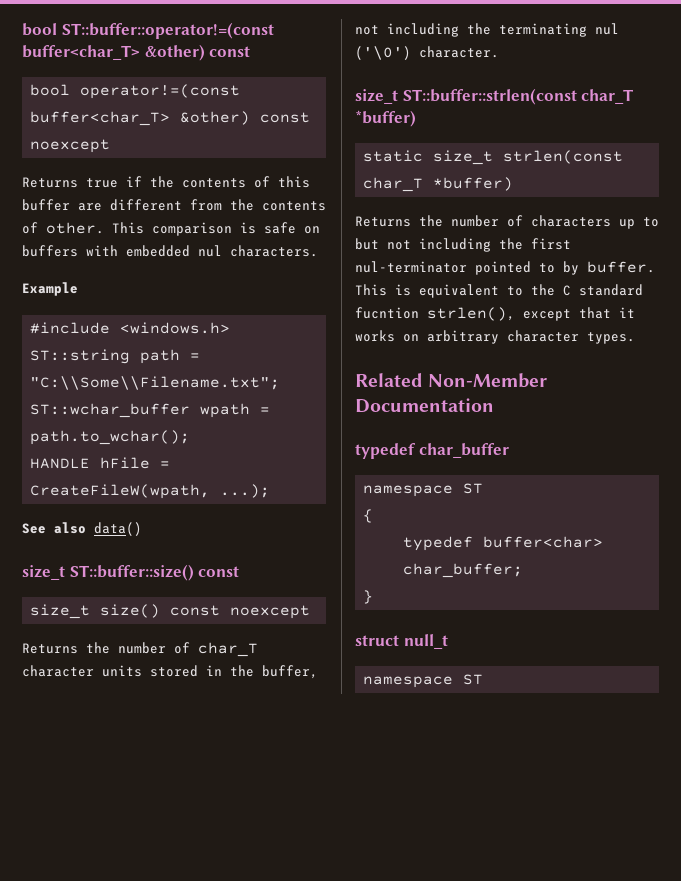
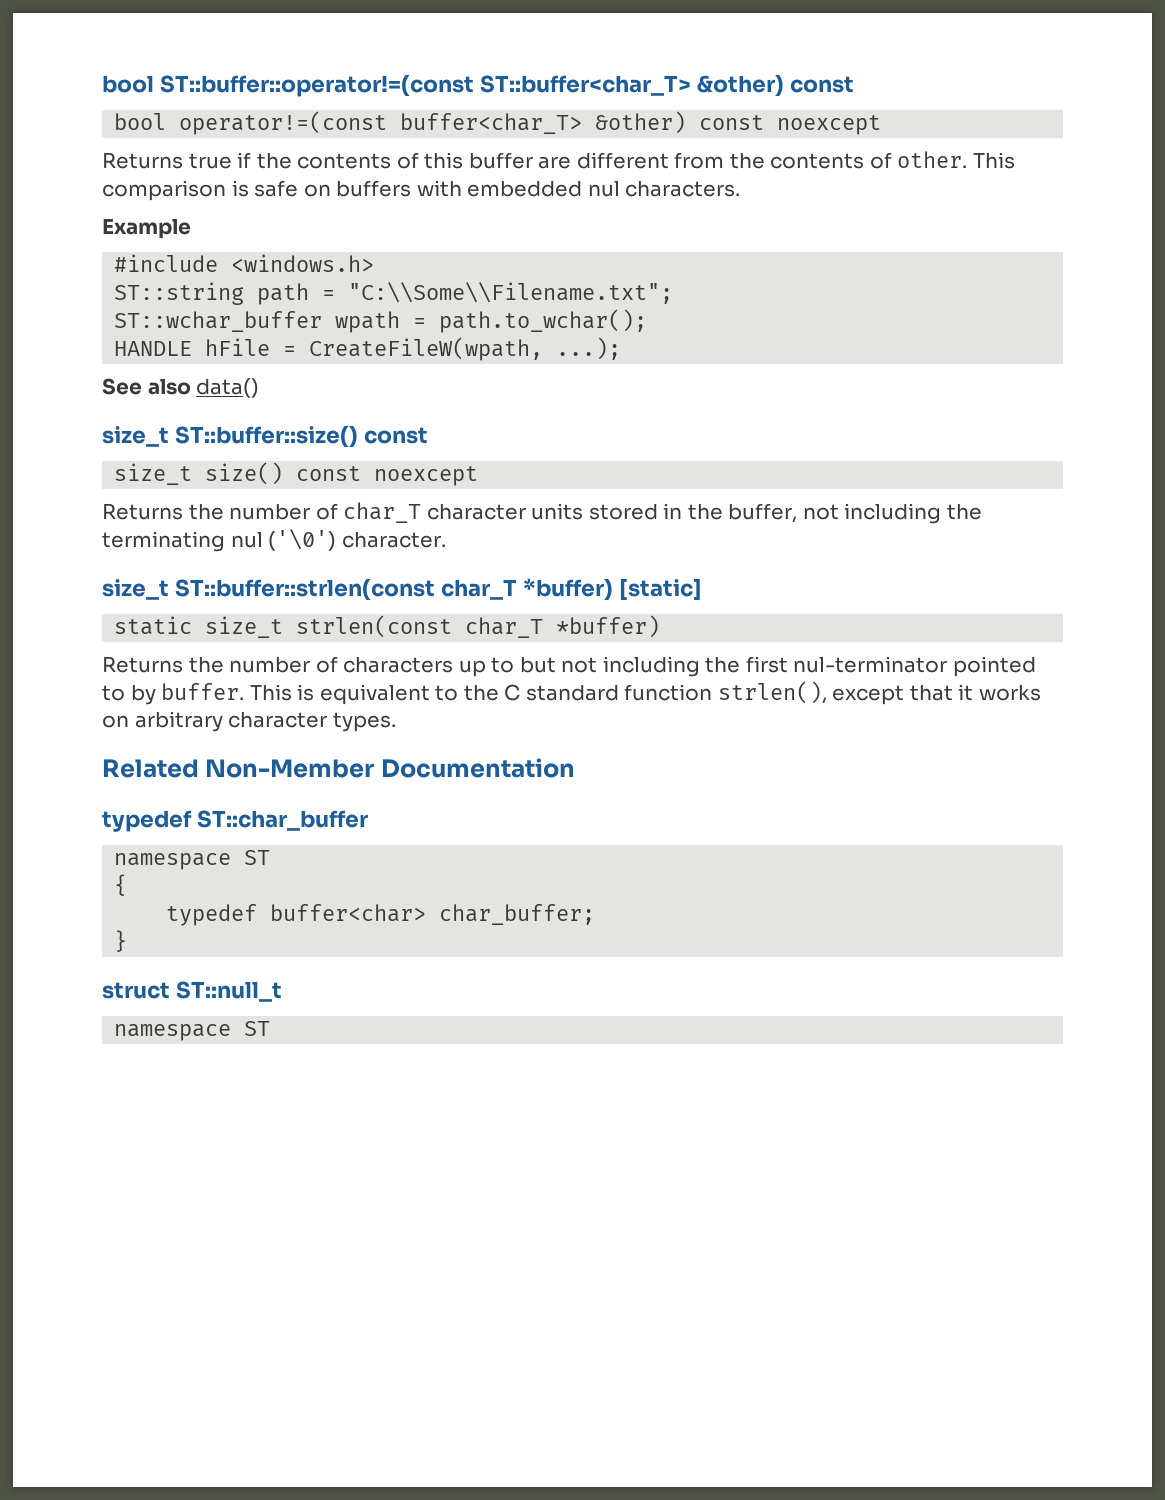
[22,45,140,60] buffer<char_T> -> [479,75,691,96] ST::buffer<char_T>
(416, 118) none -> [618,578,702,601] [static]
[355,307,419,319] fucntion -> [624,684,713,701] function
[418,443,509,458] char_buffer -> [196,810,369,831] ST::char_buffer
[403,634,448,649] null_t -> [175,981,282,1002] ST::null_t

